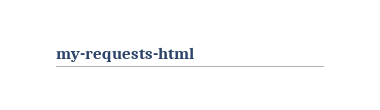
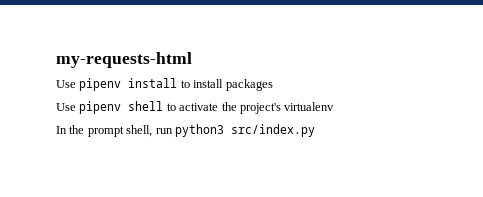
(194, 54) none -> [56,78,273,91] [56,101,335,114] [56,124,315,137] // Use pipenv install to install packages // Use pipenv shell to activate the project's virtualenv // In the prompt shell, run python3 src/index.py

